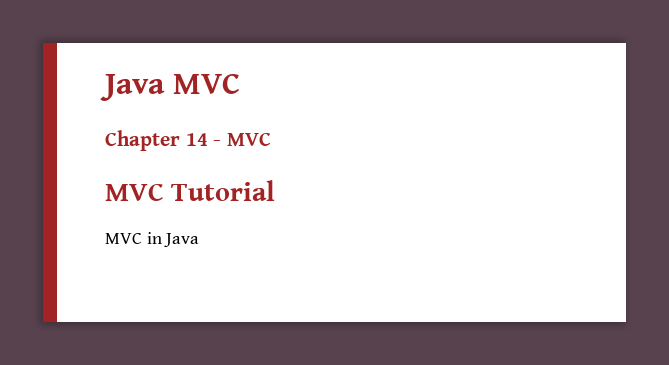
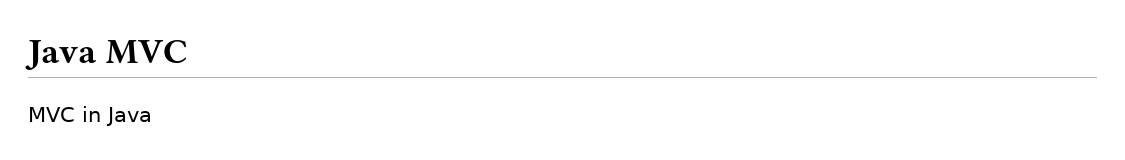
[105,130,271,151] [105,180,276,201] // Chapter 14 - MVC // MVC Tutorial -> (188, 52) none

